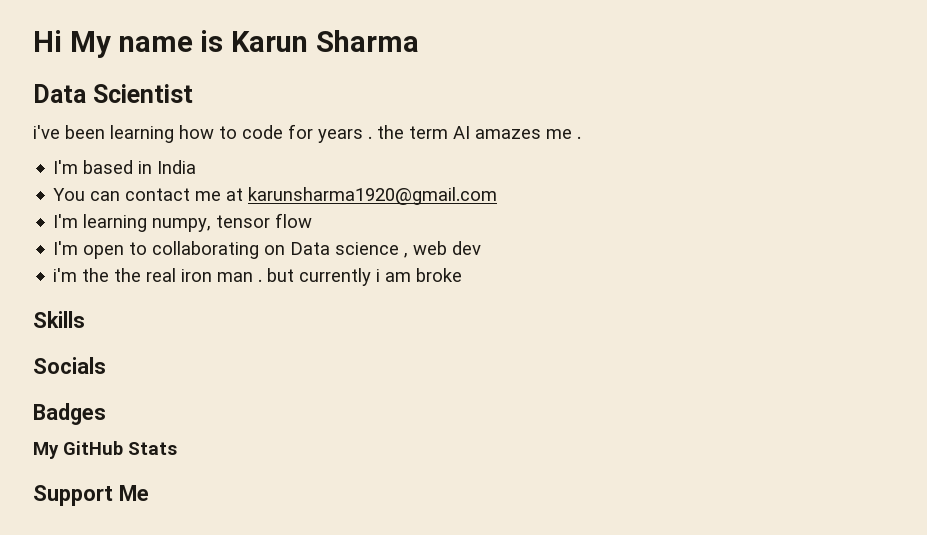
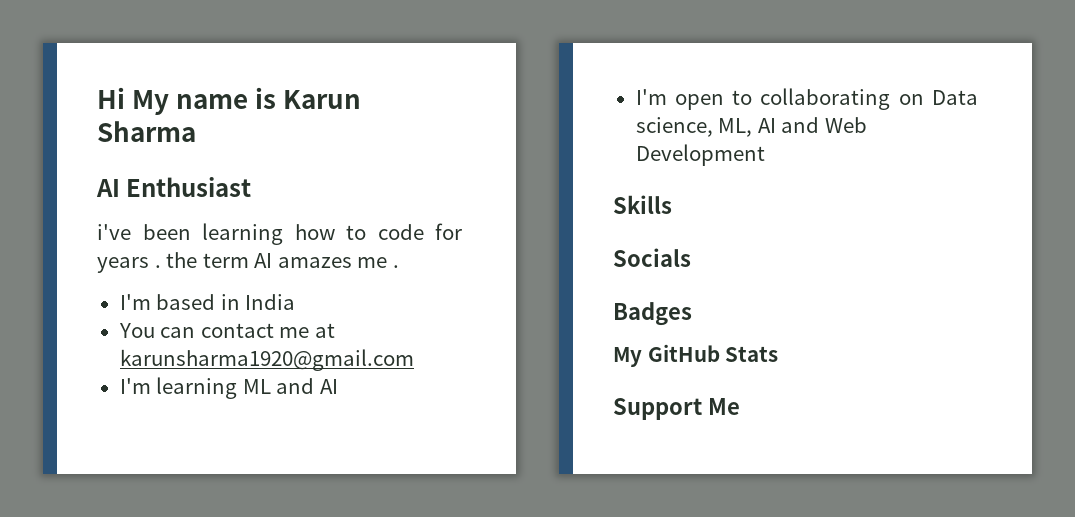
[33,84,193,103] Data Scientist -> [96,177,252,197] AI Enthusiast
[152,213,313,232] numpy, tensor flow -> [242,378,338,394] ML and AI
[335,241,482,258] [53,268,463,286] science , web dev // i'm the the real iron man . but currently i am broke -> [635,117,867,137] [635,144,765,166] science, ML, AI and Web Development

